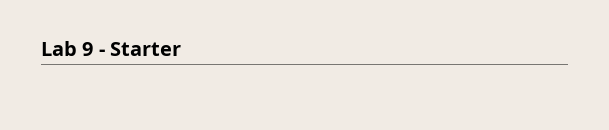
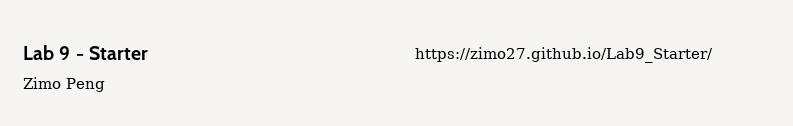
(182, 49) none -> [23,77,105,92] [415,47,713,63] // Zimo Peng https://zimo27.github.io/Lab9_Starter/

